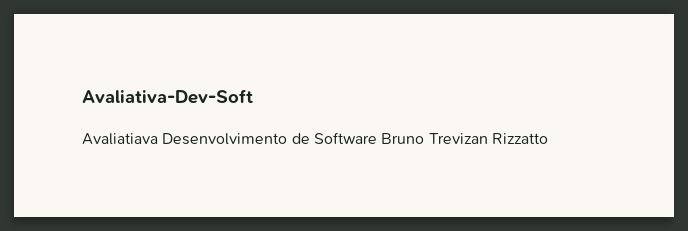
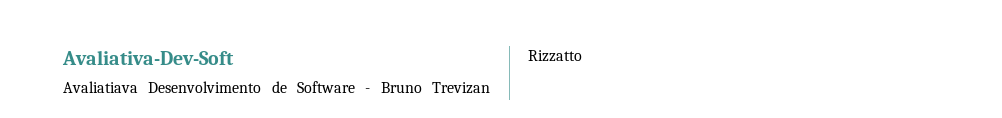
(377, 138) none -> [365,88,371,93] -

